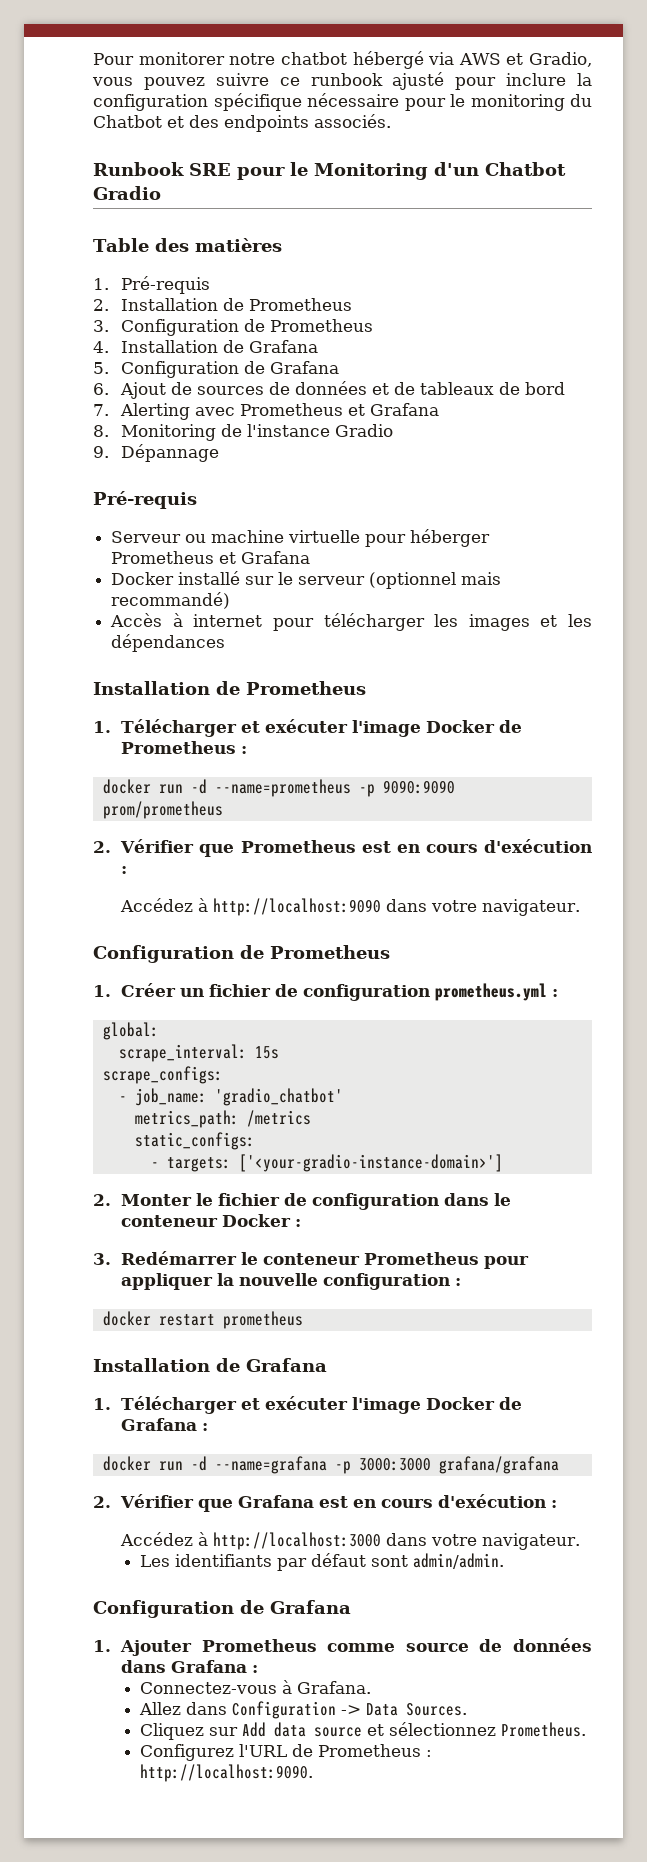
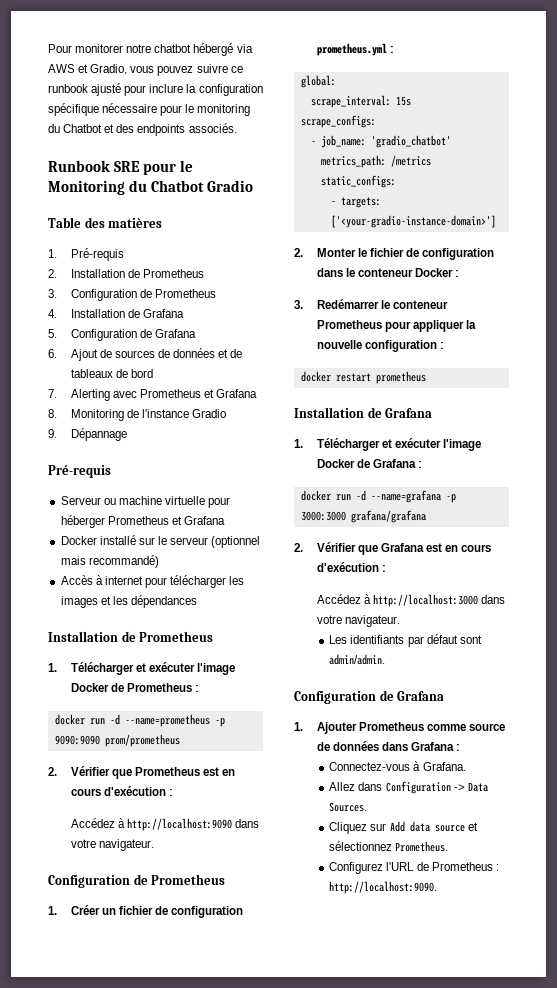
[434,162,479,176] d'un -> [128,180,147,192] du

